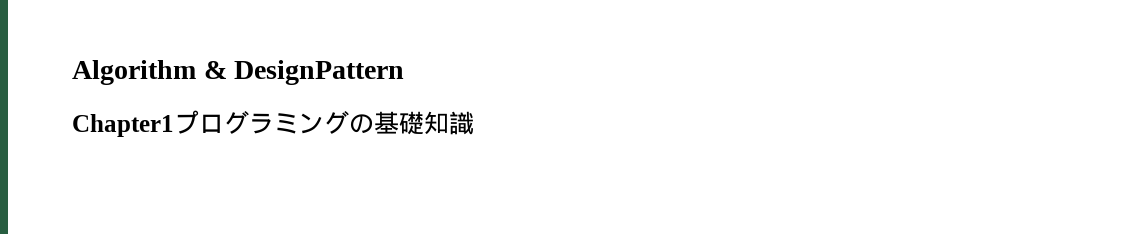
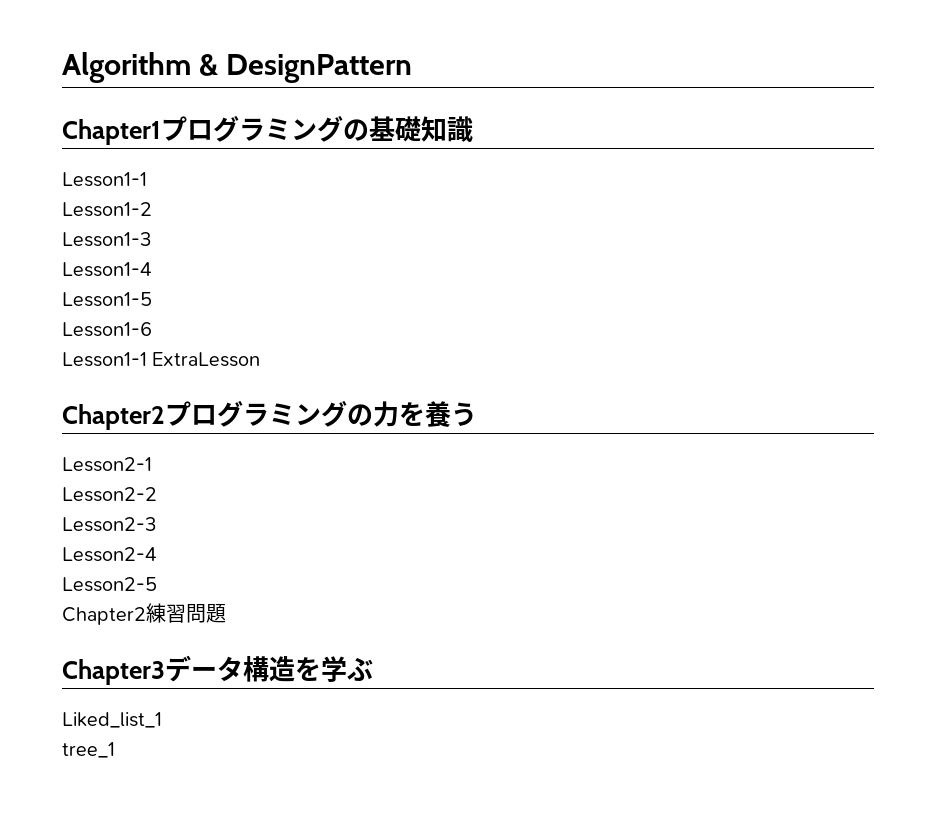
(474, 123) none -> [62,172,147,187] [62,202,152,217] [62,232,152,247] [62,262,152,277] [62,292,152,307] [62,322,152,337] [62,352,261,367] [62,400,477,430] [62,457,152,472] [62,487,157,502] [62,517,157,532] [62,547,157,562] [62,577,157,592] [62,603,226,625] [62,655,373,685] [62,712,162,728] [62,742,115,758] // Lesson1-1 // Lesson1-2 // Lesson1-3 // Lesson1-4 // Lesson1-5 // Lesson1-6 // Lesson1-1 ExtraLesson // Chapter2プログラミングの力を養う // Lesson2-1 // Lesson2-2 // Lesson2-3 // Lesson2-4 // Lesson2-5 // Chapter2練習問題 // Chapter3データ構造を学ぶ // Liked_list_1 // tree_1

